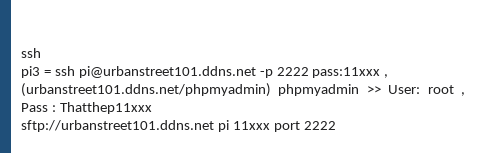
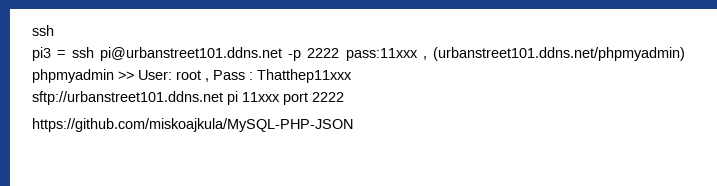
(336, 125) none -> [32,118,353,132] // https://github.com/miskoajkula/MySQL-PHP-JSON

